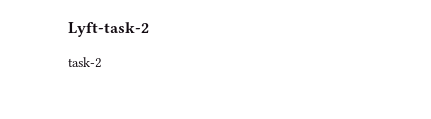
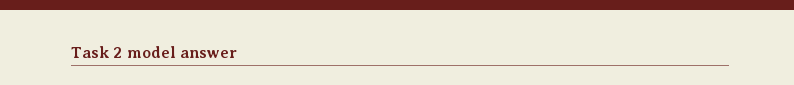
[68,22,149,37] [68,57,102,68] Lyft-task-2 // task-2 -> [71,46,237,58] Task 2 model answer

